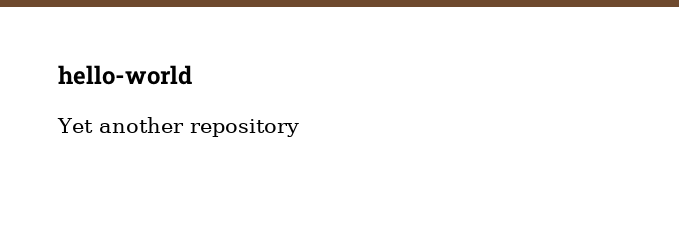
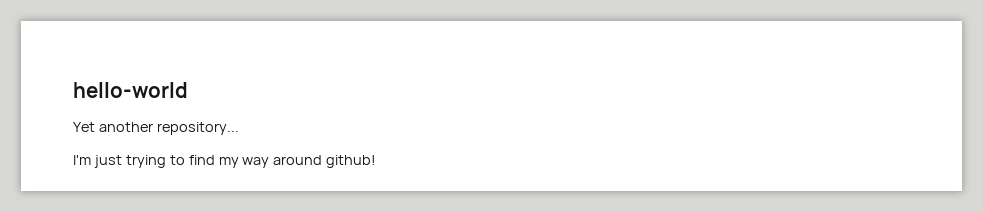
[189,119,299,137] repository -> [156,122,239,135] [73,155,377,168] repository... // I'm just trying to find my way around github!

